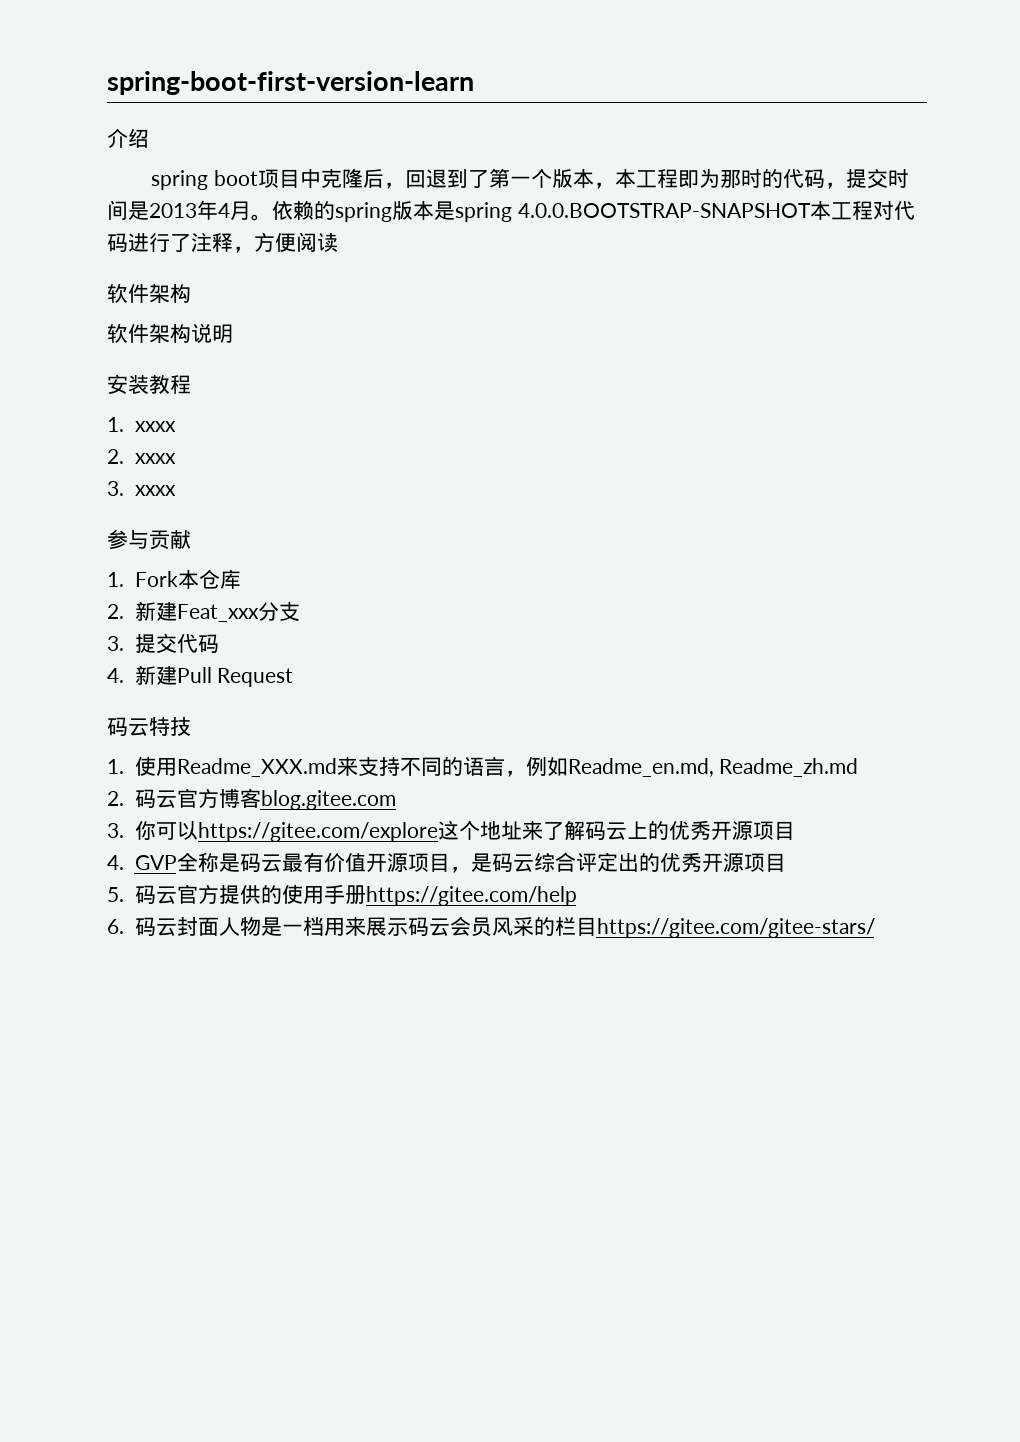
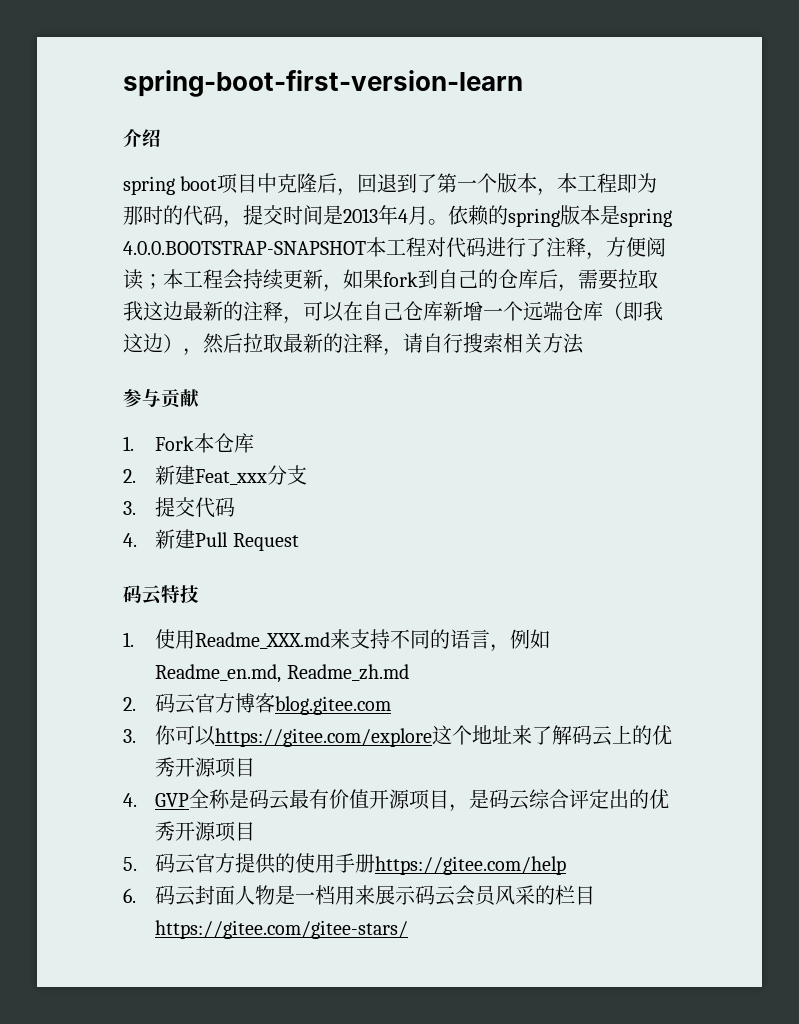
[107,283,191,303] [107,323,233,343] [107,374,191,394] [107,417,176,432] [107,449,176,464] [107,481,176,496] // 软件架构 // 软件架构说明 // 安装教程 // 1. xxxx // 2. xxxx // 3. xxxx -> [143,269,658,292] [123,301,663,324] [123,333,584,356] ；本工程会持续更新，如果fork到自己的仓库后，需要拉取我这边最新的注释，可以在自己仓库新增一个远端仓库（即我这边），然后拉取最新的注释，请自行搜索相关方法

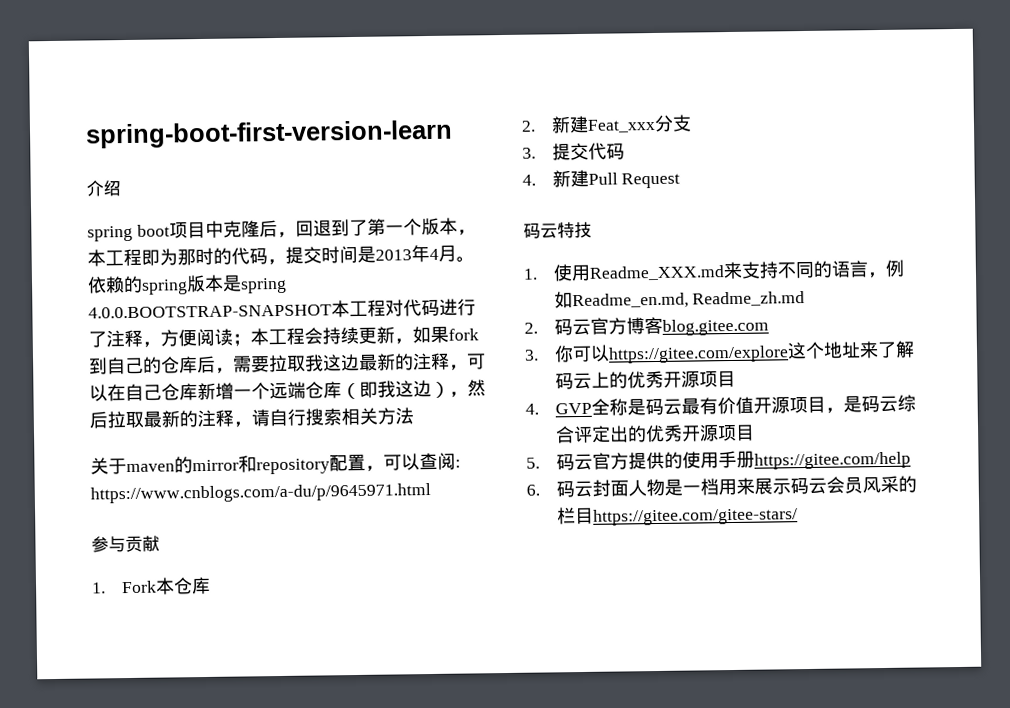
(584, 343) none -> [90,452,461,475] [90,482,431,504] // 关于maven的mirror和repository配置，可以查阅: https://www.cnblogs.com/a-du/p/9645971.html

